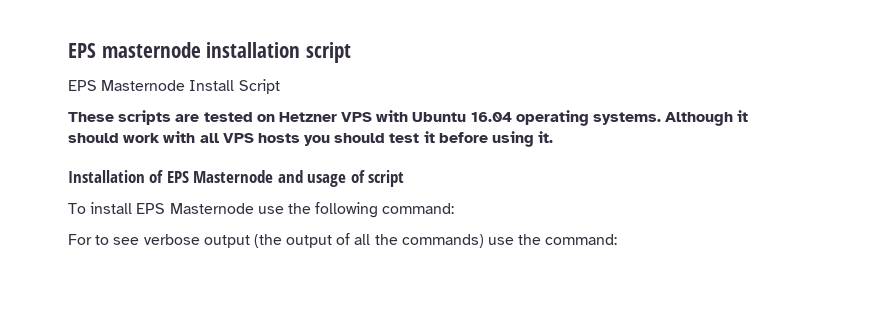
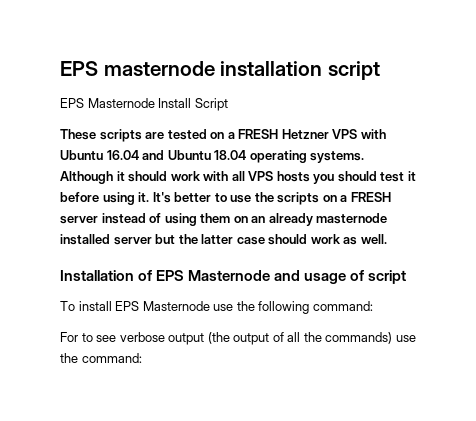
(275, 118) none -> [227,129,279,139] a FRESH
(512, 117) none -> [142,150,247,160] and Ubuntu 18.04
(554, 137) none -> [152,192,391,205] [60,213,388,226] [60,234,387,245] It's better to use the scripts on a FRESH server instead of using them on an already masternode installed server but the latter case should work as well.

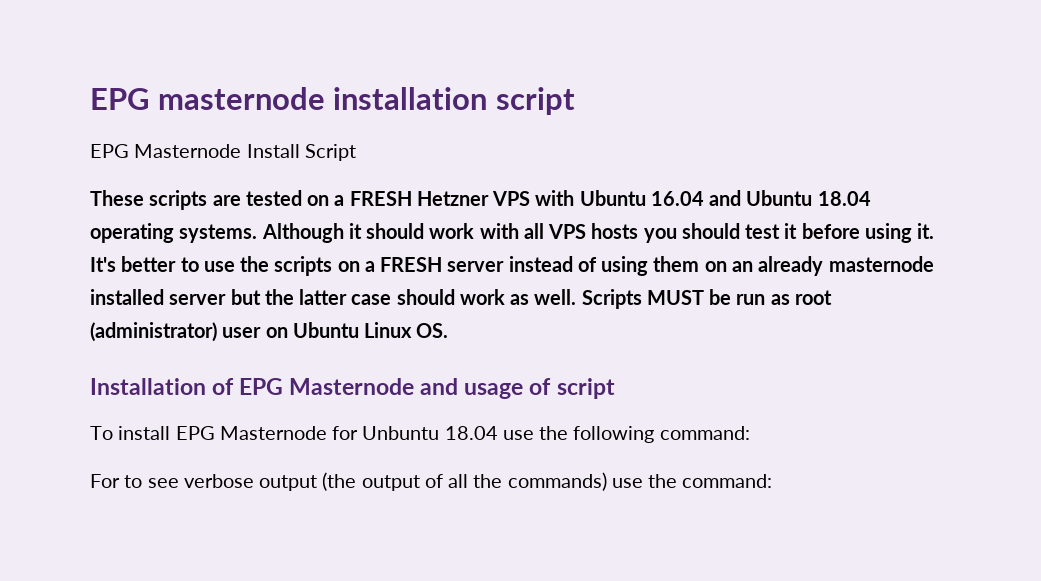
[60,61,98,76] EPS -> [90,88,150,110] EPG
[60,98,84,108] EPS -> [90,144,129,158] EPG
(387, 239) none -> [581,289,832,309] [90,322,449,342] Scripts MUST be run as root (administrator) user on Ubuntu Linux OS.
[156,270,185,281] EPS -> [239,378,284,395] EPG
[115,301,210,311] EPS Masternode -> [175,426,498,440] EPG Masternode for Unbuntu 18.04

